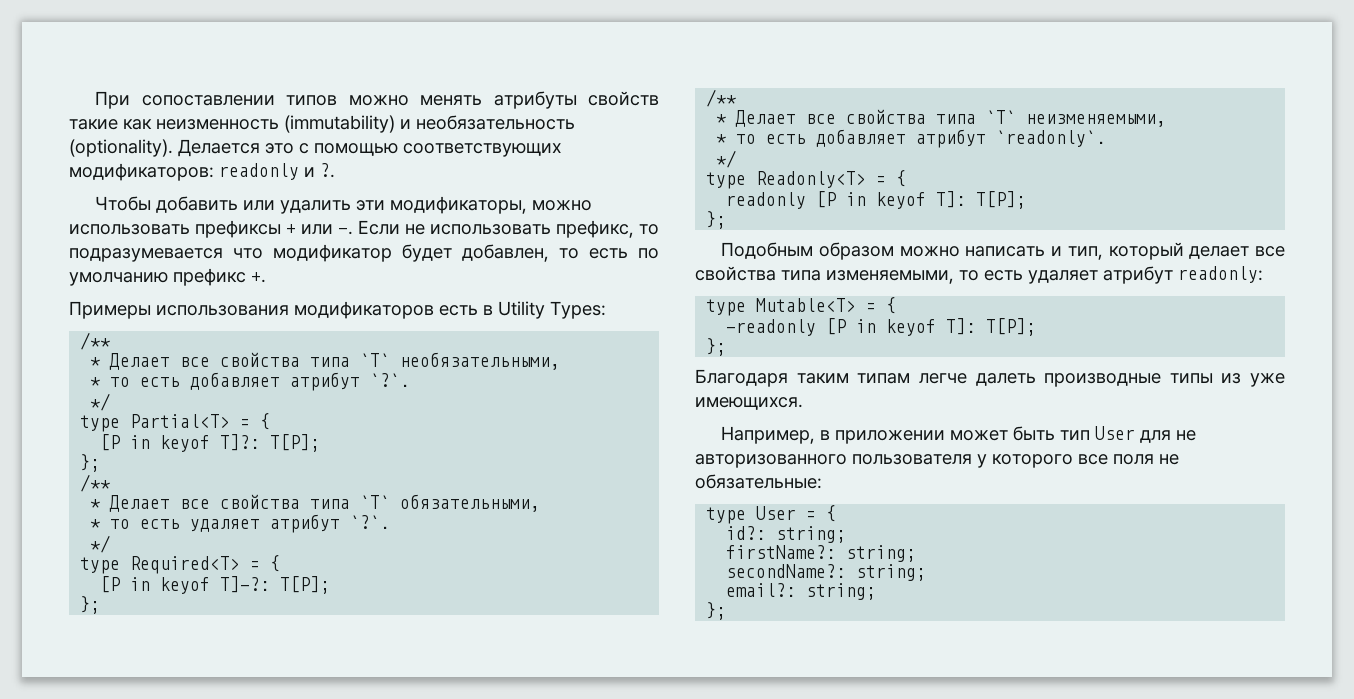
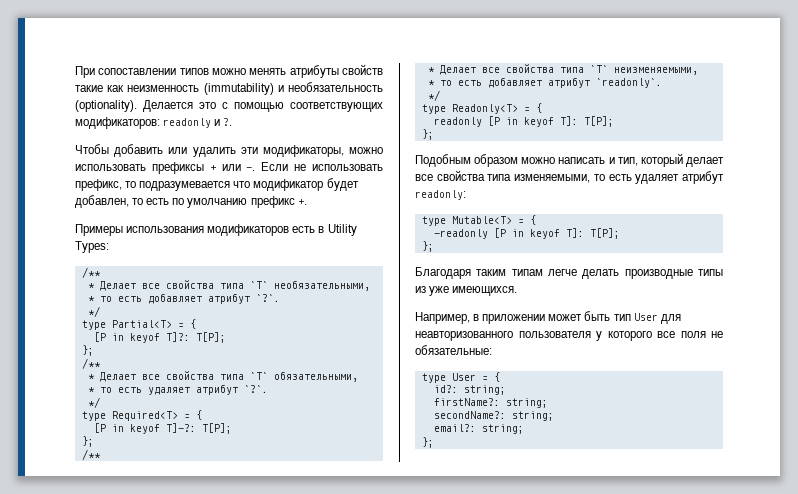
[975,373,1036,386] далеть -> [582,269,620,279] делать
[1176,430,1197,441] [695,454,847,468] не авторизованного -> [415,331,513,341] неавторизованного

